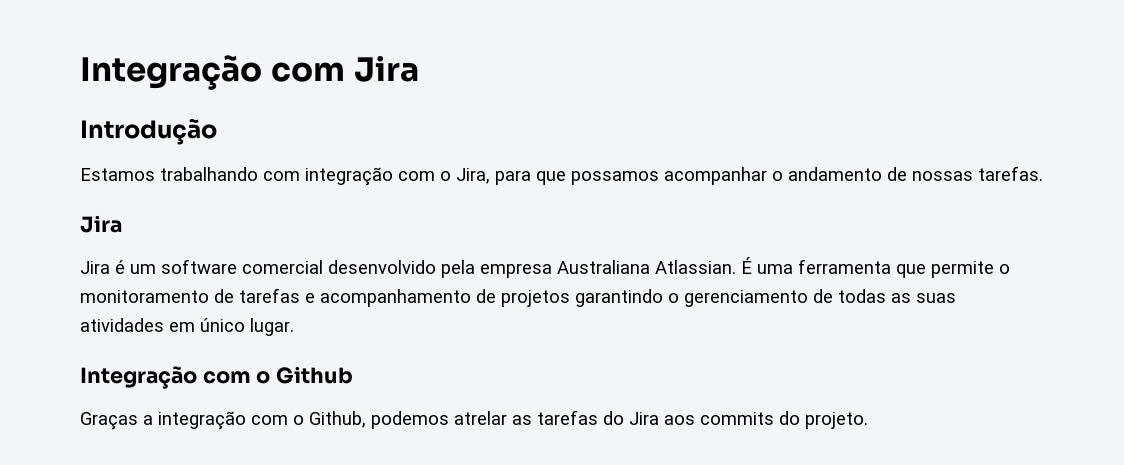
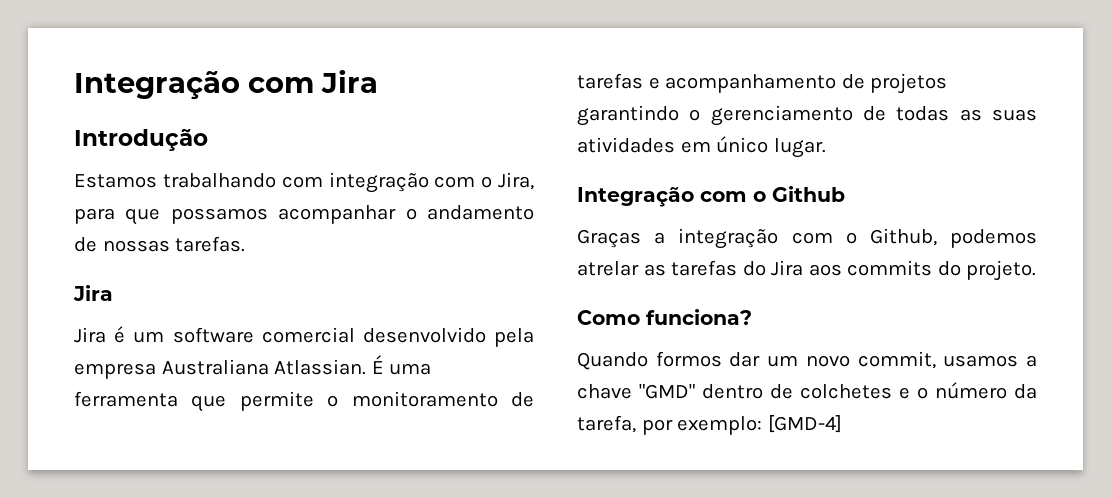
(868, 420) none -> [577,309,752,325] [577,351,1037,370] [577,382,1037,399] [577,415,842,435] // Como funciona? // Quando formos dar um novo commit, usamos a chave "GMD" dentro de colchetes e o número da tarefa, por exemplo: [GMD-4]

